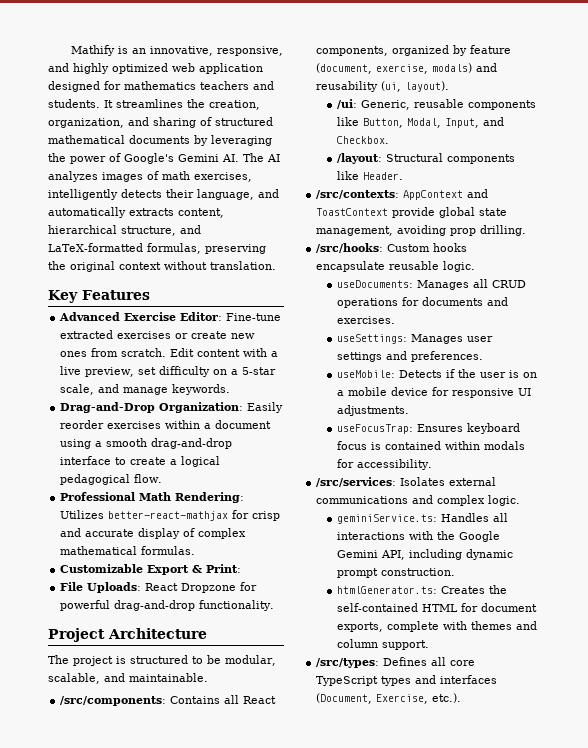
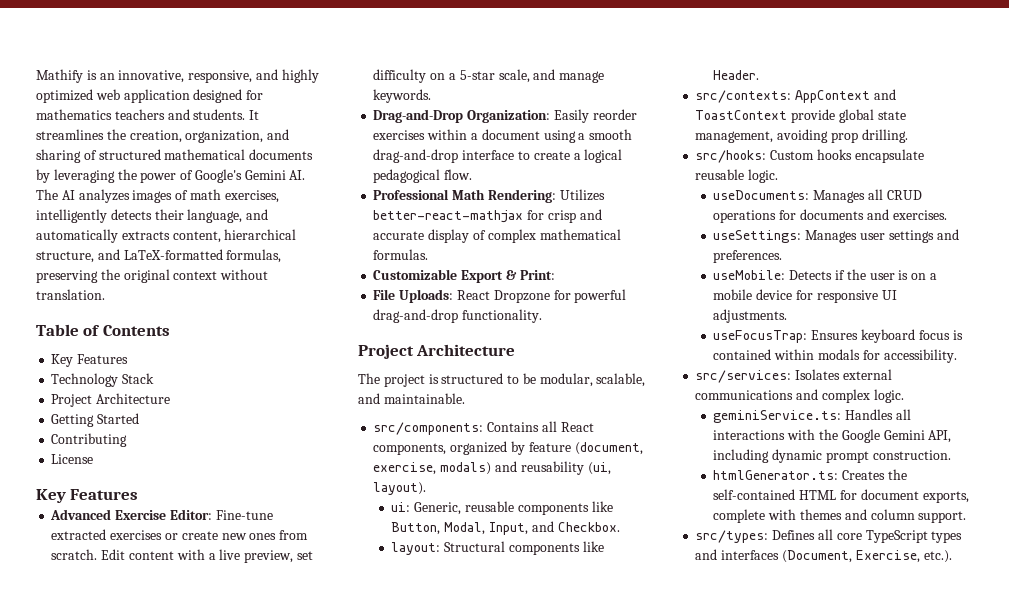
(276, 265) none -> [36,324,170,336] [51,354,129,367] [51,373,155,387] [51,393,171,407] [51,413,140,427] [51,433,128,447] [51,454,94,464] // Table of Contents // Key Features // Technology Stack // Project Architecture // Getting Started // Contributing // License
[60,696,167,706] /src/components: -> [373,422,484,435] src/components:
[337,99,358,109] /ui: -> [391,502,411,512] ui:
[337,153,383,164] /layout: -> [391,542,441,555] layout:
[316,190,400,199] /src/contexts: -> [695,90,792,103] src/contexts:
[316,243,384,253] /src/hooks: -> [695,150,767,163] src/hooks:
[316,477,397,487] /src/services: -> [695,370,792,383] src/services:
[316,658,380,668] /src/types: -> [695,530,769,543] src/types:

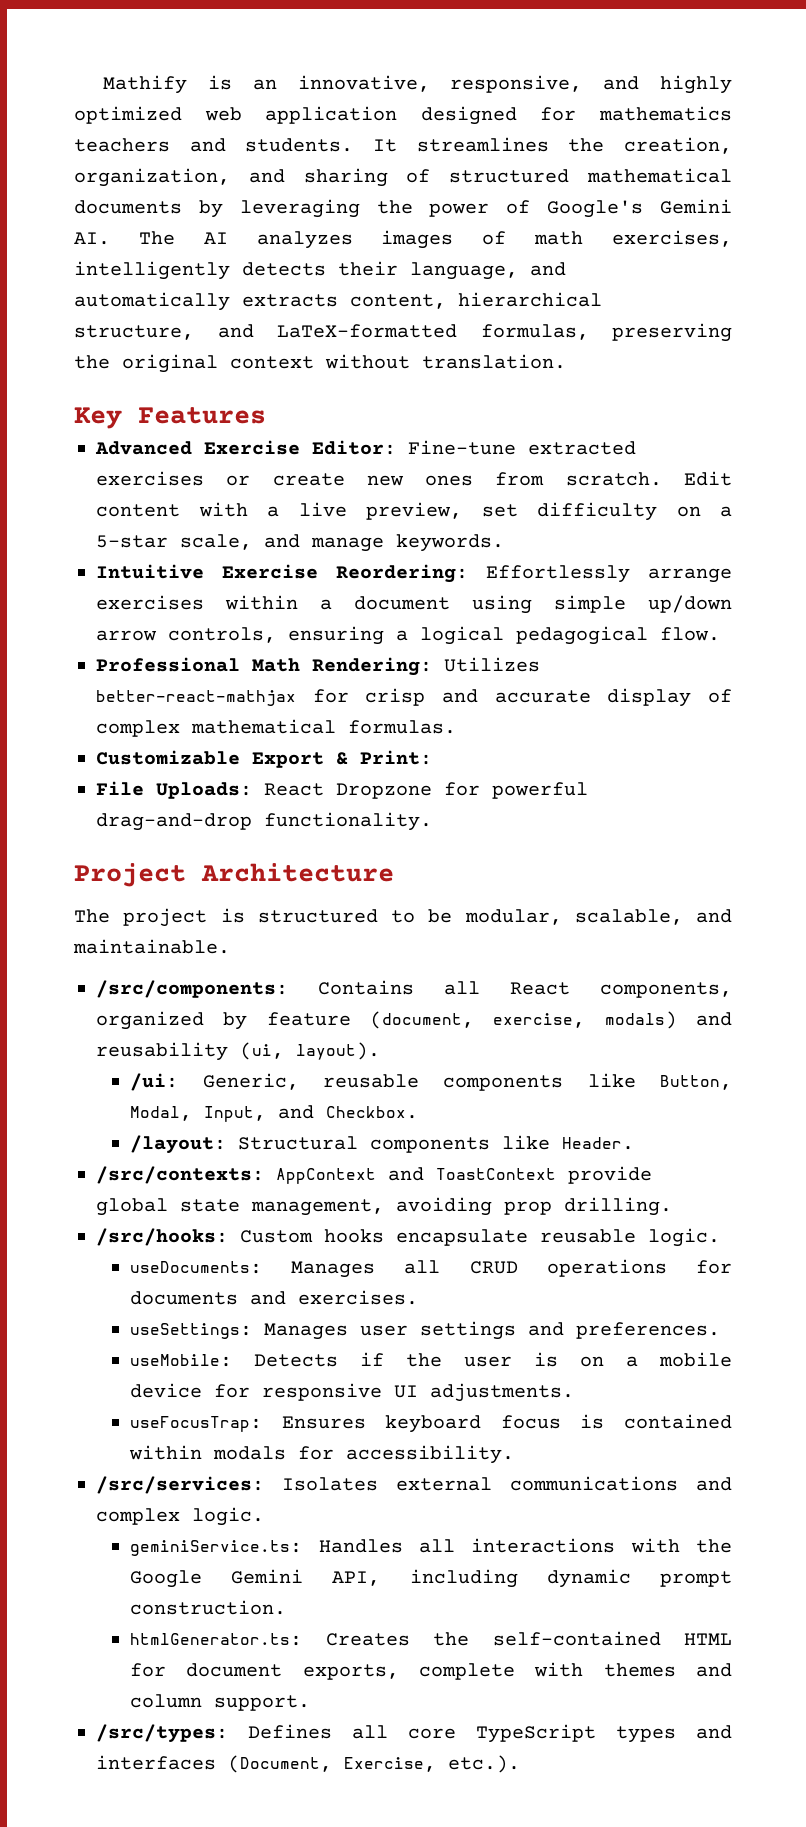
[36,324,170,336] [51,354,129,367] [51,373,155,387] [51,393,171,407] [51,413,140,427] [51,433,128,447] [51,454,94,464] // Table of Contents // Key Features // Technology Stack // Project Architecture // Getting Started // Contributing // License -> (566, 361) none
[373,109,637,123] Drag-and-Drop Organization: Easily reorder -> [96,564,732,583] Intuitive Exercise Reordering: Effortlessly arrange
[578,129,633,140] [373,149,570,163] a smooth drag-and-drop interface to create -> [554,595,732,613] [96,626,384,645] simple up/down arrow controls, ensuring
[373,422,484,435] src/components: -> [96,980,288,998] /src/components:
[391,502,411,512] ui: -> [130,1073,179,1091] /ui:
[391,542,441,555] layout: -> [130,1135,227,1154] /layout:
[695,90,792,103] src/contexts: -> [96,1166,264,1184] /src/contexts:
[695,150,767,163] src/hooks: -> [96,1228,228,1246] /src/hooks:
[695,370,792,383] src/services: -> [96,1476,264,1494] /src/services:
[695,530,769,543] src/types: -> [96,1724,228,1743] /src/types:

